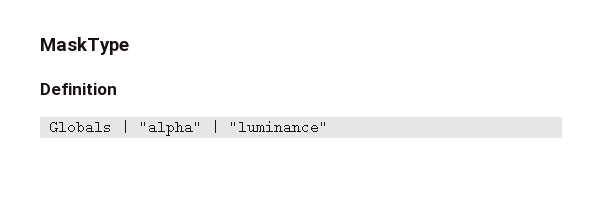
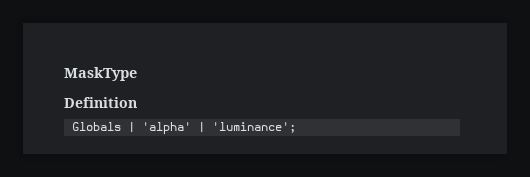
[138,120,328,136] "alpha" | "luminance" -> [141,122,296,134] 'alpha' | 'luminance';

